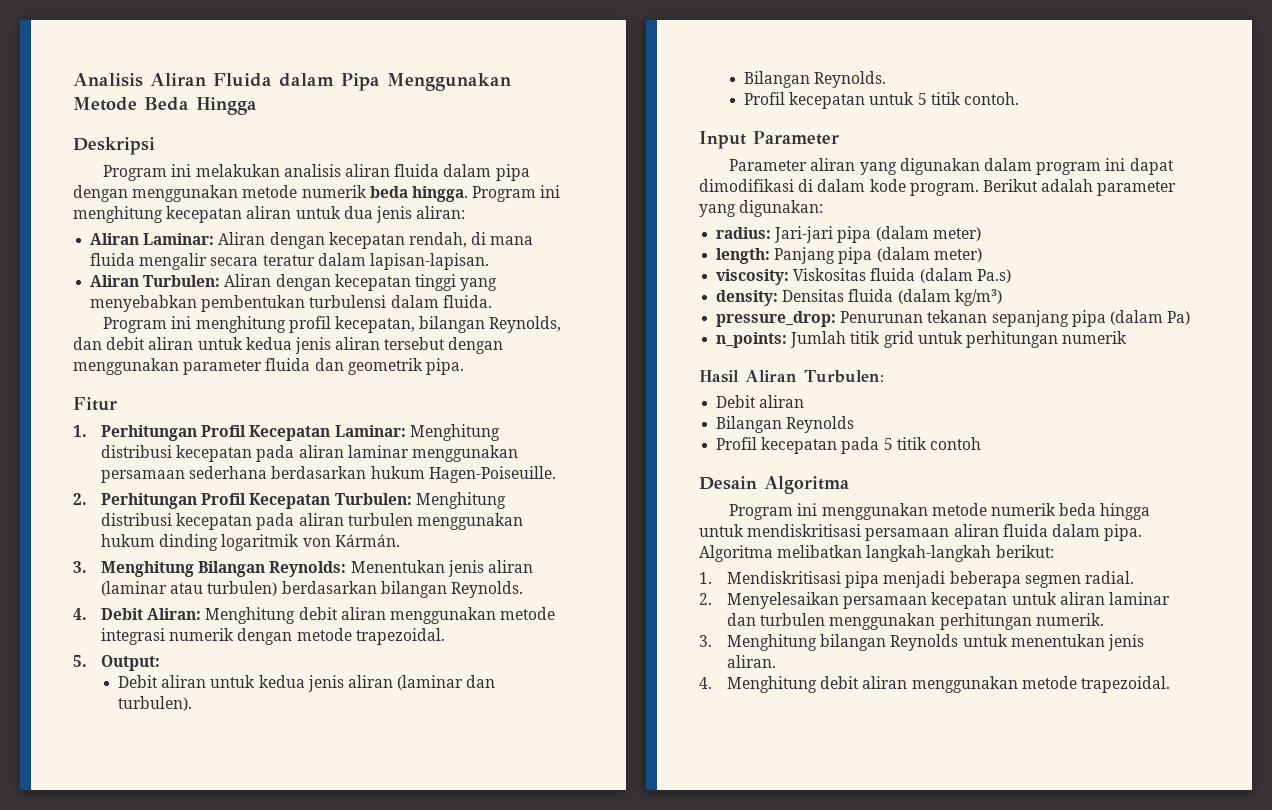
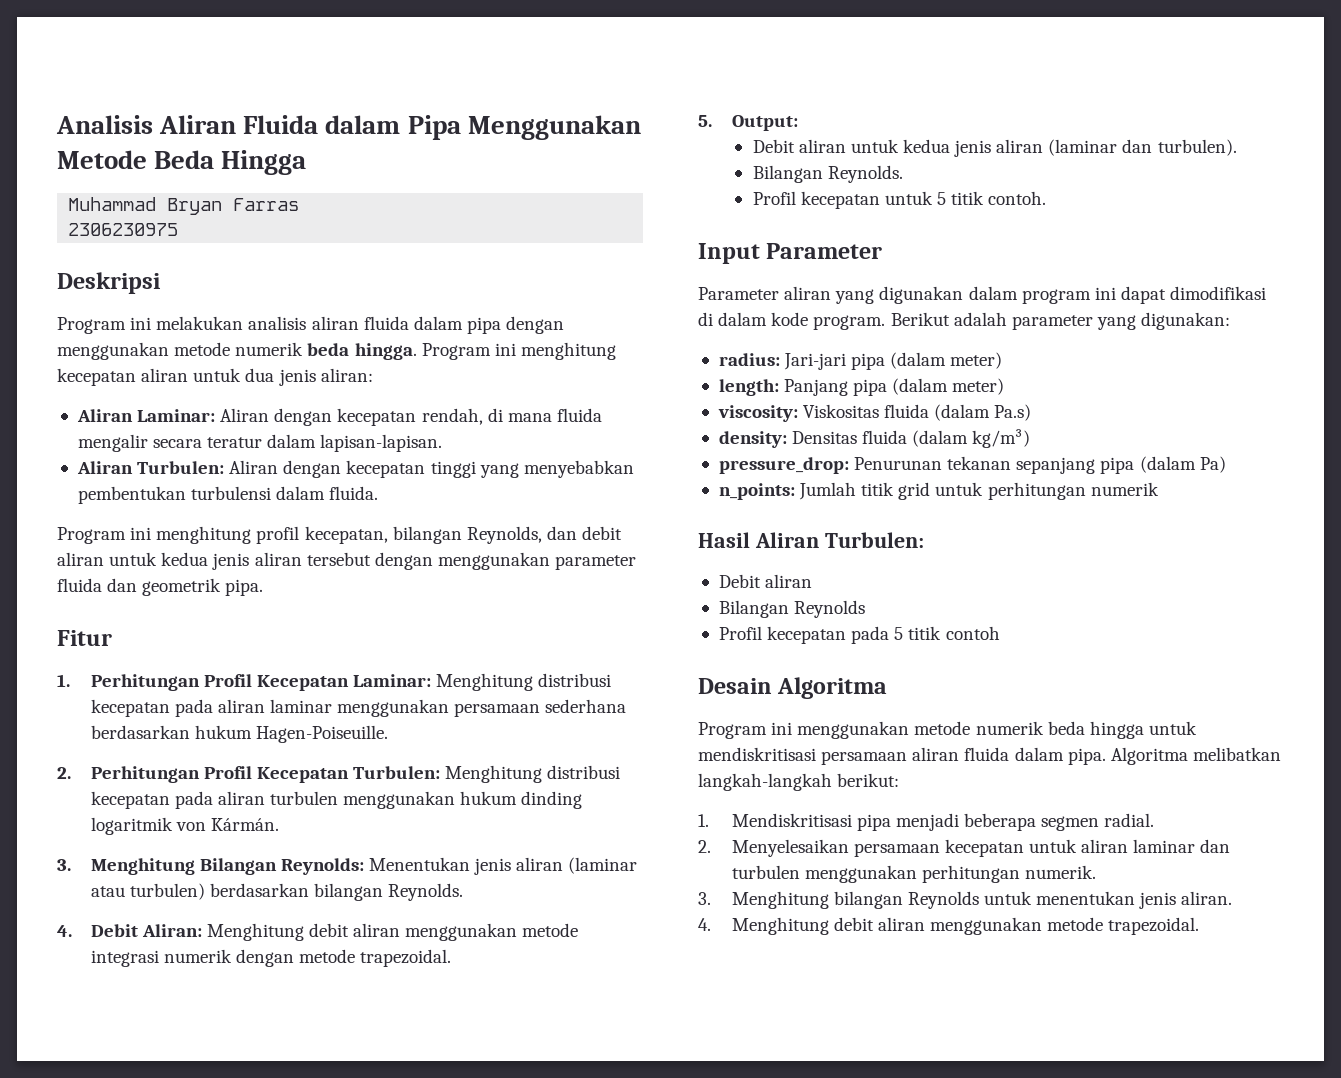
(257, 106) none -> [68,197,300,215] [68,223,179,236] // Muhammad Bryan Farras // 2306230975

